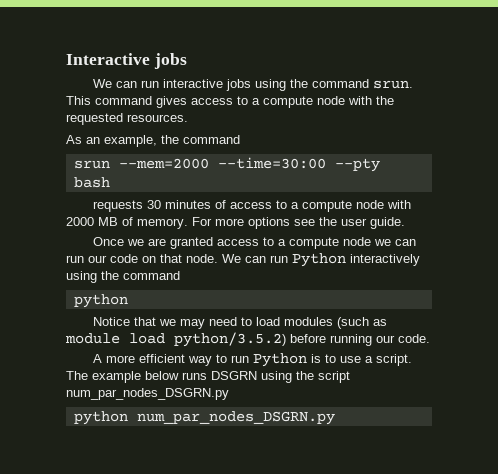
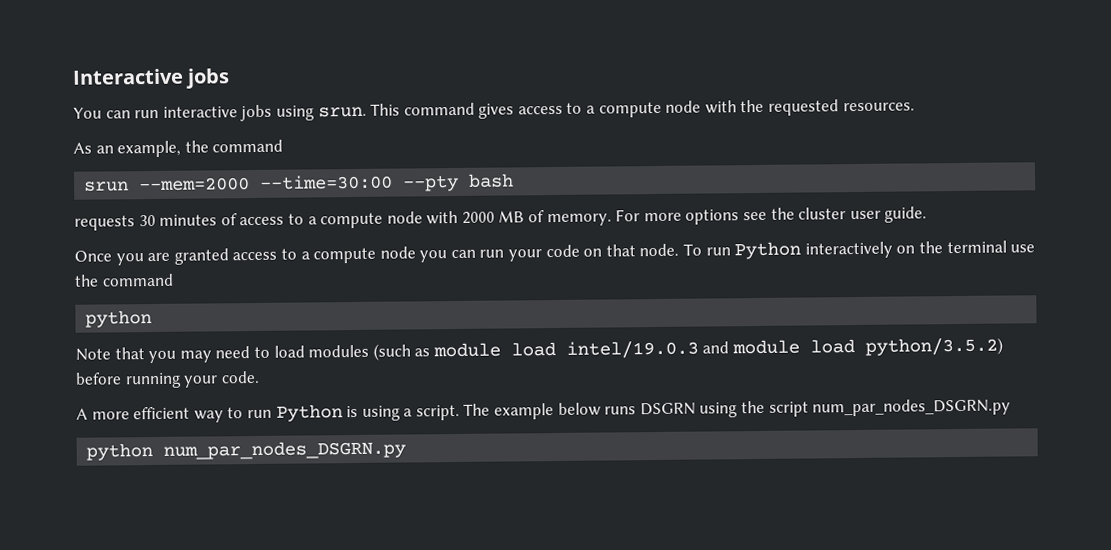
[92,79,112,88] We -> [73,107,102,119] You
[289,79,369,88] the command -> (315, 113) none
(337, 221) none -> [798,207,847,220] cluster
[126,239,144,246] we -> [115,253,144,266] you
[373,239,416,246] [66,255,107,263] we can run our -> [419,249,543,263] you can run your
[222,254,266,263] We can -> [683,243,703,256] To
[66,271,97,283] using -> [896,240,1036,254] on the terminal use
[92,317,176,326] Notice that we -> [75,347,177,364] Note that you
(165, 338) none -> [565,339,856,359] intel/19.0.3 and module load
[376,335,395,343] our -> [183,375,219,388] your
[324,354,361,363] to use -> [361,405,401,421] using

